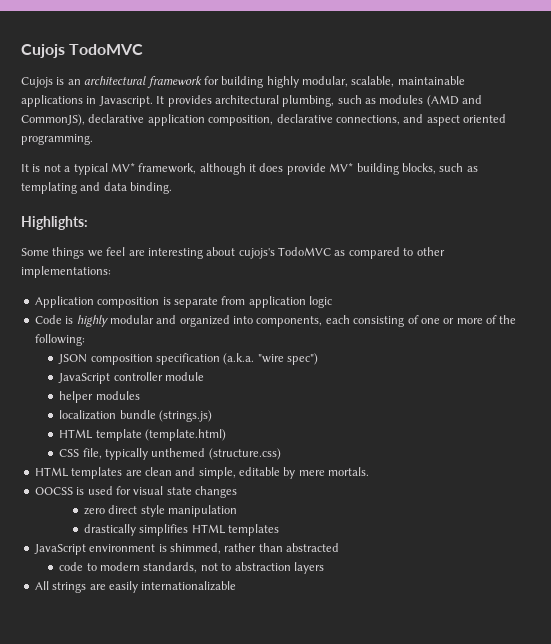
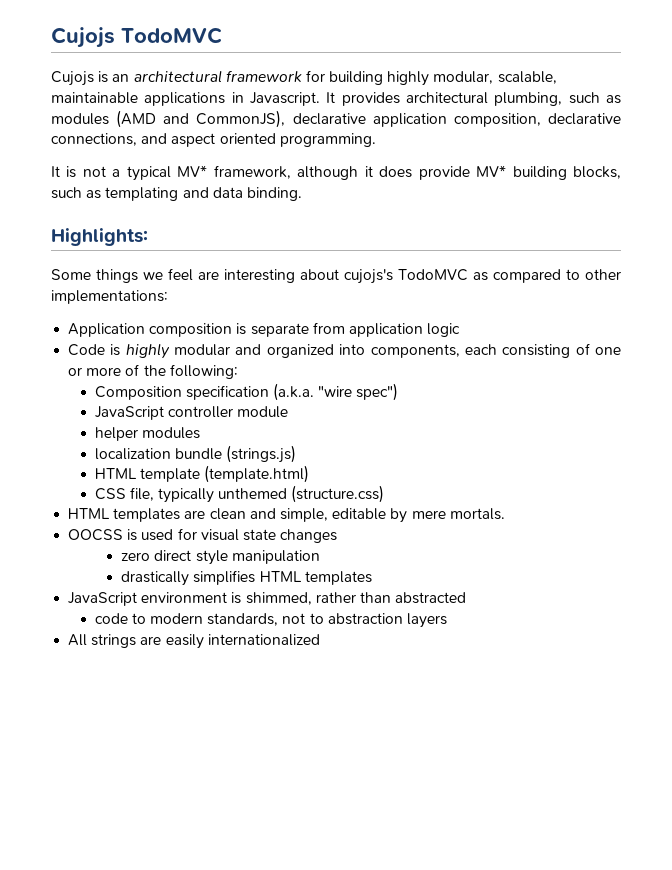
[58,354,153,365] JSON composition -> [94,386,182,400] Composition
[141,581,237,591] internationalizable -> [207,634,320,646] internationalized

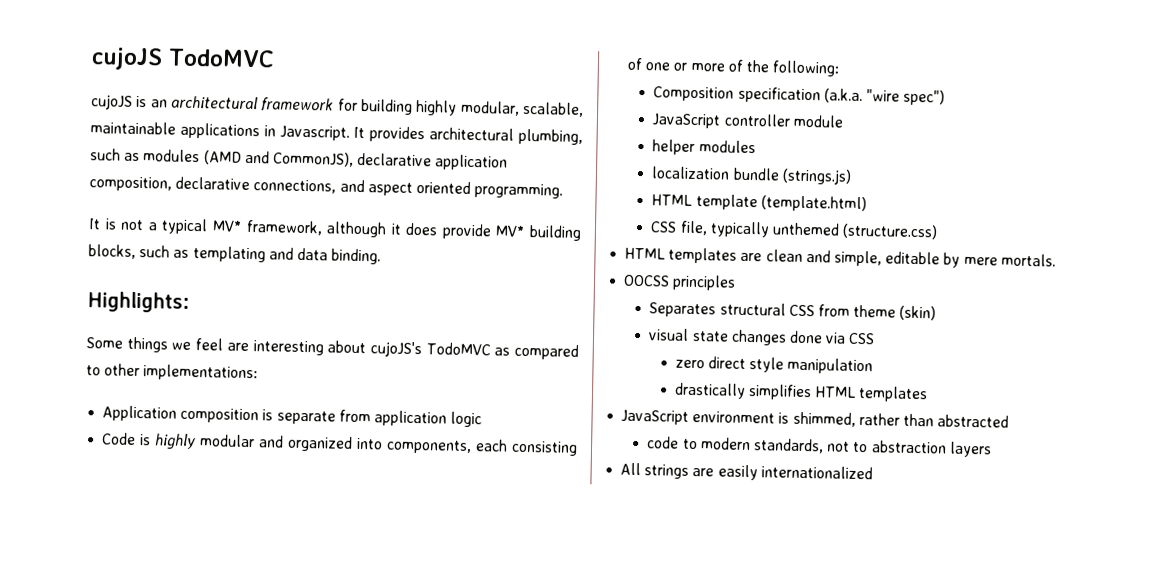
[51,27,115,48] Cujojs -> [91,47,163,71] cujoJS
[51,71,94,86] Cujojs -> [91,94,133,110] cujoJS
[344,269,393,284] cujojs's -> [369,341,422,358] cujoJS's
[127,528,197,541] is used for -> [672,274,737,291] [649,302,937,321] principles // Separates structural CSS from theme (skin) //
(338, 536) none -> [788,330,876,345] done via CSS

